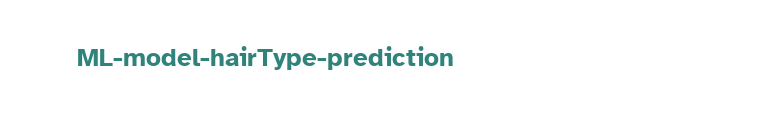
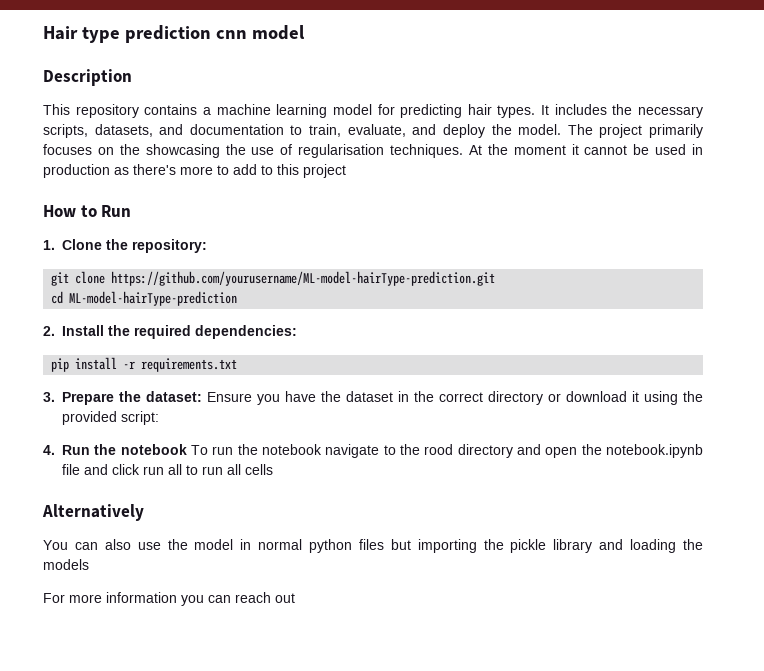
[77,46,454,70] ML-model-hairType-prediction -> [43,25,305,43] [43,69,132,86] [43,104,703,118] [43,124,704,138] [43,144,703,158] [43,164,346,178] [43,205,132,217] [43,239,207,253] [51,271,496,286] [51,291,238,306] [43,325,297,339] [51,357,238,372] [43,391,703,405] [62,411,159,425] [43,444,703,458] [62,464,273,475] [42,504,144,521] [43,539,703,553] [43,559,89,570] [43,592,295,606] Hair type prediction cnn model // Description // This repository contains a machine learning model for predicting hair types. It includes the necessary scripts, datasets, and documentation to train, evaluate, and deploy the model. The project primarily focuses on the showcasing the use of regularisation techniques. At the moment it cannot be used in production as there's more to add to this project // How to Run // 1. Clone the repository: // git clone https://github.com/yourusername/ML-model-hairType-prediction.git // cd ML-model-hairType-prediction // 2. Install the required dependencies: // pip install -r requirements.txt // 3. Prepare the dataset: Ensure you have the dataset in the correct directory or download it using the provided script: // 4. Run the notebook To run the notebook navigate to the rood directory and open the notebook.ipynb file and click run all to run all cells // Alternatively // You can also use the model in normal python files but importing the pickle library and loading the models // For more information you can reach out

